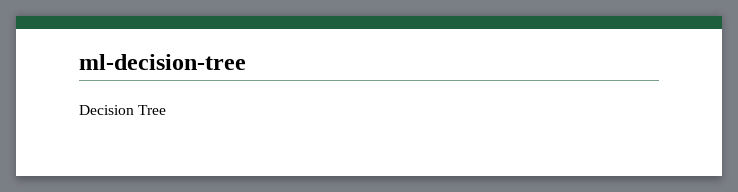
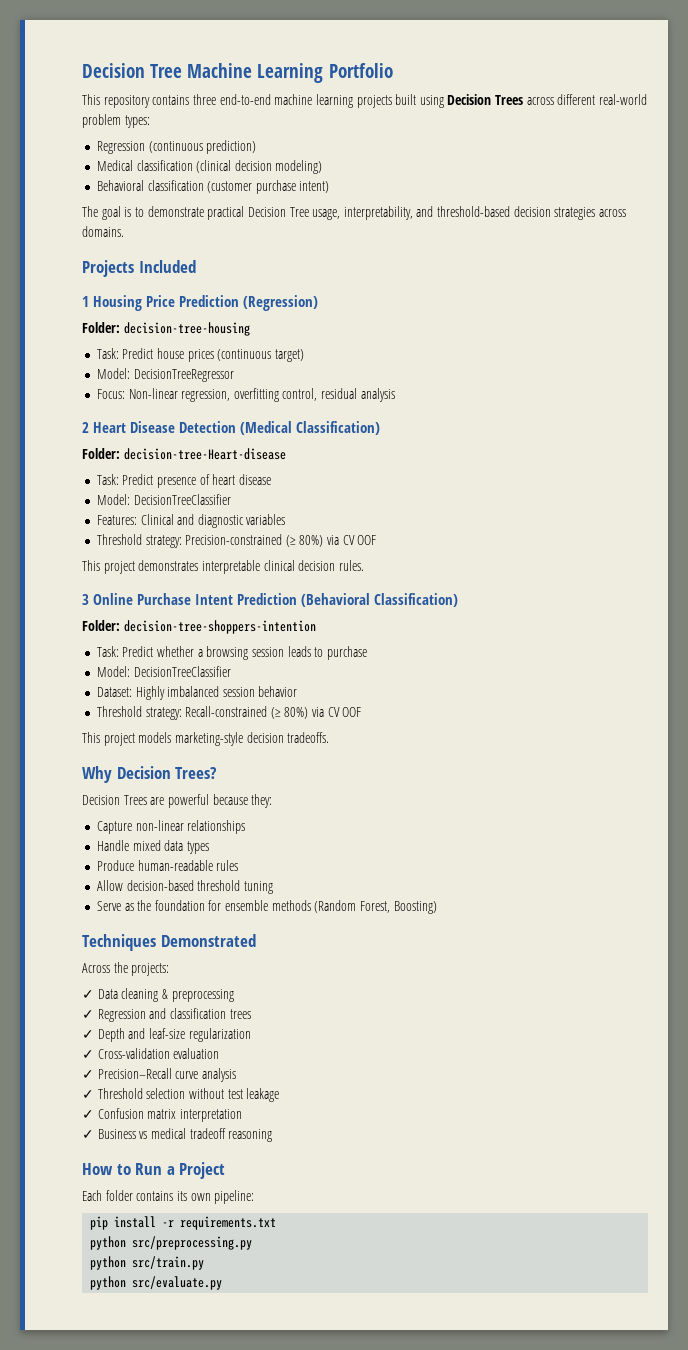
[79,54,246,70] [79,105,167,115] ml-decision-tree // Decision Tree -> [82,63,393,83] [82,94,648,108] [82,114,150,128] [96,140,257,154] [96,160,323,174] [96,180,330,194] [82,206,627,220] [82,226,124,237] [82,260,196,277] [82,295,319,311] [82,322,250,336] [96,348,305,362] [96,368,234,382] [96,388,395,402] [82,421,381,435] [82,448,286,460] [96,474,272,488] [96,494,231,505] [96,514,286,528] [96,534,377,548] [82,560,364,574] [82,593,459,607] [82,620,316,634] [96,646,367,660] [96,666,231,677] [96,686,298,700] [96,706,362,720] [82,732,330,746] [82,766,218,783] [82,794,273,808] [96,820,246,834] [96,840,209,854] [96,860,239,871] [96,880,273,894] [96,900,437,914] [82,934,256,951] [82,962,170,976] [82,988,234,1002] [82,1008,251,1022] [82,1028,251,1042] [82,1048,220,1059] [82,1068,236,1082] [82,1088,280,1102] [82,1108,242,1122] [82,1128,273,1142] [82,1162,226,1179] [82,1190,255,1204] [90,1216,277,1230] [90,1236,253,1250] [90,1256,205,1270] [90,1276,223,1290] Decision Tree Machine Learning Portfolio // This repository contains three end-to-end machine learning projects built using Decision Trees across different real-world problem types: // Regression (continuous prediction) // Medical classification (clinical decision modeling) // Behavioral classification (customer purchase intent) // The goal is to demonstrate practical Decision Tree usage, interpretability, and threshold-based decision strategies across domains. // Projects Included // 1 Housing Price Prediction (Regression) // Folder: decision-tree-housing // Task: Predict house prices (continuous target) // Model: DecisionTreeRegressor // Focus: Non-linear regression, overfitting control, residual analysis // 2 Heart Disease Detection (Medical Classification) // Folder: decision-tree-Heart-disease // Task: Predict presence of heart disease // Model: DecisionTreeClassifier // Features: Clinical and diagnostic variables // Threshold strategy: Precision-constrained (≥ 80%) via CV OOF // This project demonstrates interpretable clinical decision rules. // 3 Online Purchase Intent Prediction (Behavioral Classification) // Folder: decision-tree-shoppers-intention // Task: Predict whether a browsing session leads to purchase // Model: DecisionTreeClassifier // Dataset: Highly imbalanced session behavior // Threshold strategy: Recall-constrained (≥ 80%) via CV OOF // This project models marketing-style decision tradeoffs. // Why Decision Trees? // Decision Trees are powerful because they: // Capture non-linear relationships // Handle mixed data types // Produce human-readable rules // Allow decision-based threshold tuning // Serve as the foundation for ensemble methods (Random Forest, Boosting) // Techniques Demonstrated // Across the projects: // ✓ Data cleaning & preprocessing // ✓ Regression and classification trees // ✓ Depth and leaf-size regularization // ✓ Cross-validation evaluation // ✓ Precision–Recall curve analysis // ✓ Threshold selection without test leakage // ✓ Confusion matrix interpretation // ✓ Business vs medical tradeoff reasoning // How to Run a Project // Each folder contains its own pipeline: // pip install -r requirements.txt // python src/preprocessing.py // python src/train.py // python src/evaluate.py

